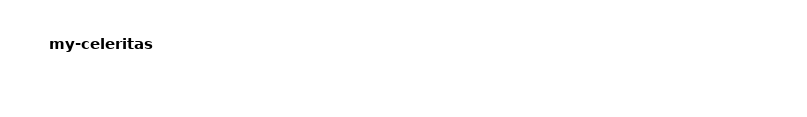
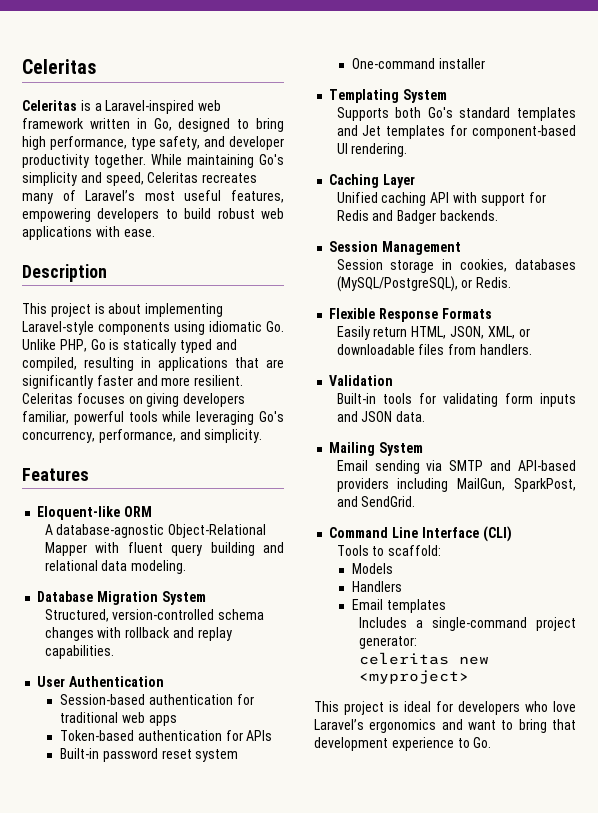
[49,38,153,52] my-celeritas -> [22,59,96,74] [22,100,222,114] [22,118,284,132] [22,136,285,150] [22,154,284,168] [22,172,258,186] [22,190,284,204] [22,208,284,222] [22,226,155,240] [22,264,107,282] [22,303,224,317] [22,321,284,335] [22,339,237,353] [22,357,284,371] [22,375,244,389] [22,393,246,407] [22,411,285,425] [22,429,263,443] [22,468,89,481] [37,506,153,520] [44,524,267,538] [44,542,284,556] [44,560,187,574] [37,591,206,605] [44,609,265,622] [44,627,232,641] [44,645,114,659] [37,676,165,687] [60,694,254,705] [60,712,177,726] [60,730,273,741] [60,748,239,762] [352,58,485,69] [329,89,448,103] [336,107,576,121] [336,125,576,139] [336,143,408,157] [329,174,416,188] [336,192,546,206] [336,210,498,224] [329,241,462,255] [336,259,576,273] [336,276,512,292] [329,308,492,322] [336,326,530,340] [336,344,532,355] [329,375,394,386] [336,393,576,407] [336,411,426,422] [329,442,424,456] [336,460,576,474] [336,478,576,492] [336,496,416,507] [329,526,512,542] [336,545,442,556] [352,563,394,574] [352,581,403,592] [352,599,446,613] [359,617,576,631] [359,636,418,649] [359,652,490,665] [359,670,470,684] [314,701,576,715] [314,719,576,733] [314,737,492,751] Celeritas // Celeritas is a Laravel-inspired web framework written in Go, designed to bring high performance, type safety, and developer productivity together. While maintaining Go's simplicity and speed, Celeritas recreates many of Laravel’s most useful features, empowering developers to build robust web applications with ease. // Description // This project is about implementing Laravel-style components using idiomatic Go. Unlike PHP, Go is statically typed and compiled, resulting in applications that are significantly faster and more resilient. Celeritas focuses on giving developers familiar, powerful tools while leveraging Go's concurrency, performance, and simplicity. // Features // Eloquent-like ORM // A database-agnostic Object-Relational Mapper with fluent query building and relational data modeling. // Database Migration System // Structured, version-controlled schema changes with rollback and replay capabilities. // User Authentication // Session-based authentication for traditional web apps // Token-based authentication for APIs // Built-in password reset system // One-command installer // Templating System // Supports both Go's standard templates and Jet templates for component-based UI rendering. // Caching Layer // Unified caching API with support for Redis and Badger backends. // Session Management // Session storage in cookies, databases (MySQL/PostgreSQL), or Redis. // Flexible Response Formats // Easily return HTML, JSON, XML, or downloadable files from handlers. // Validation // Built-in tools for validating form inputs and JSON data. // Mailing System // Email sending via SMTP and API-based providers including MailGun, SparkPost, and SendGrid. // Command Line Interface (CLI) // Tools to scaffold: // Models // Handlers // Email templates // Includes a single-command project generator: // celeritas new <myproject> // This project is ideal for developers who love Laravel’s ergonomics and want to bring that development experience to Go.

